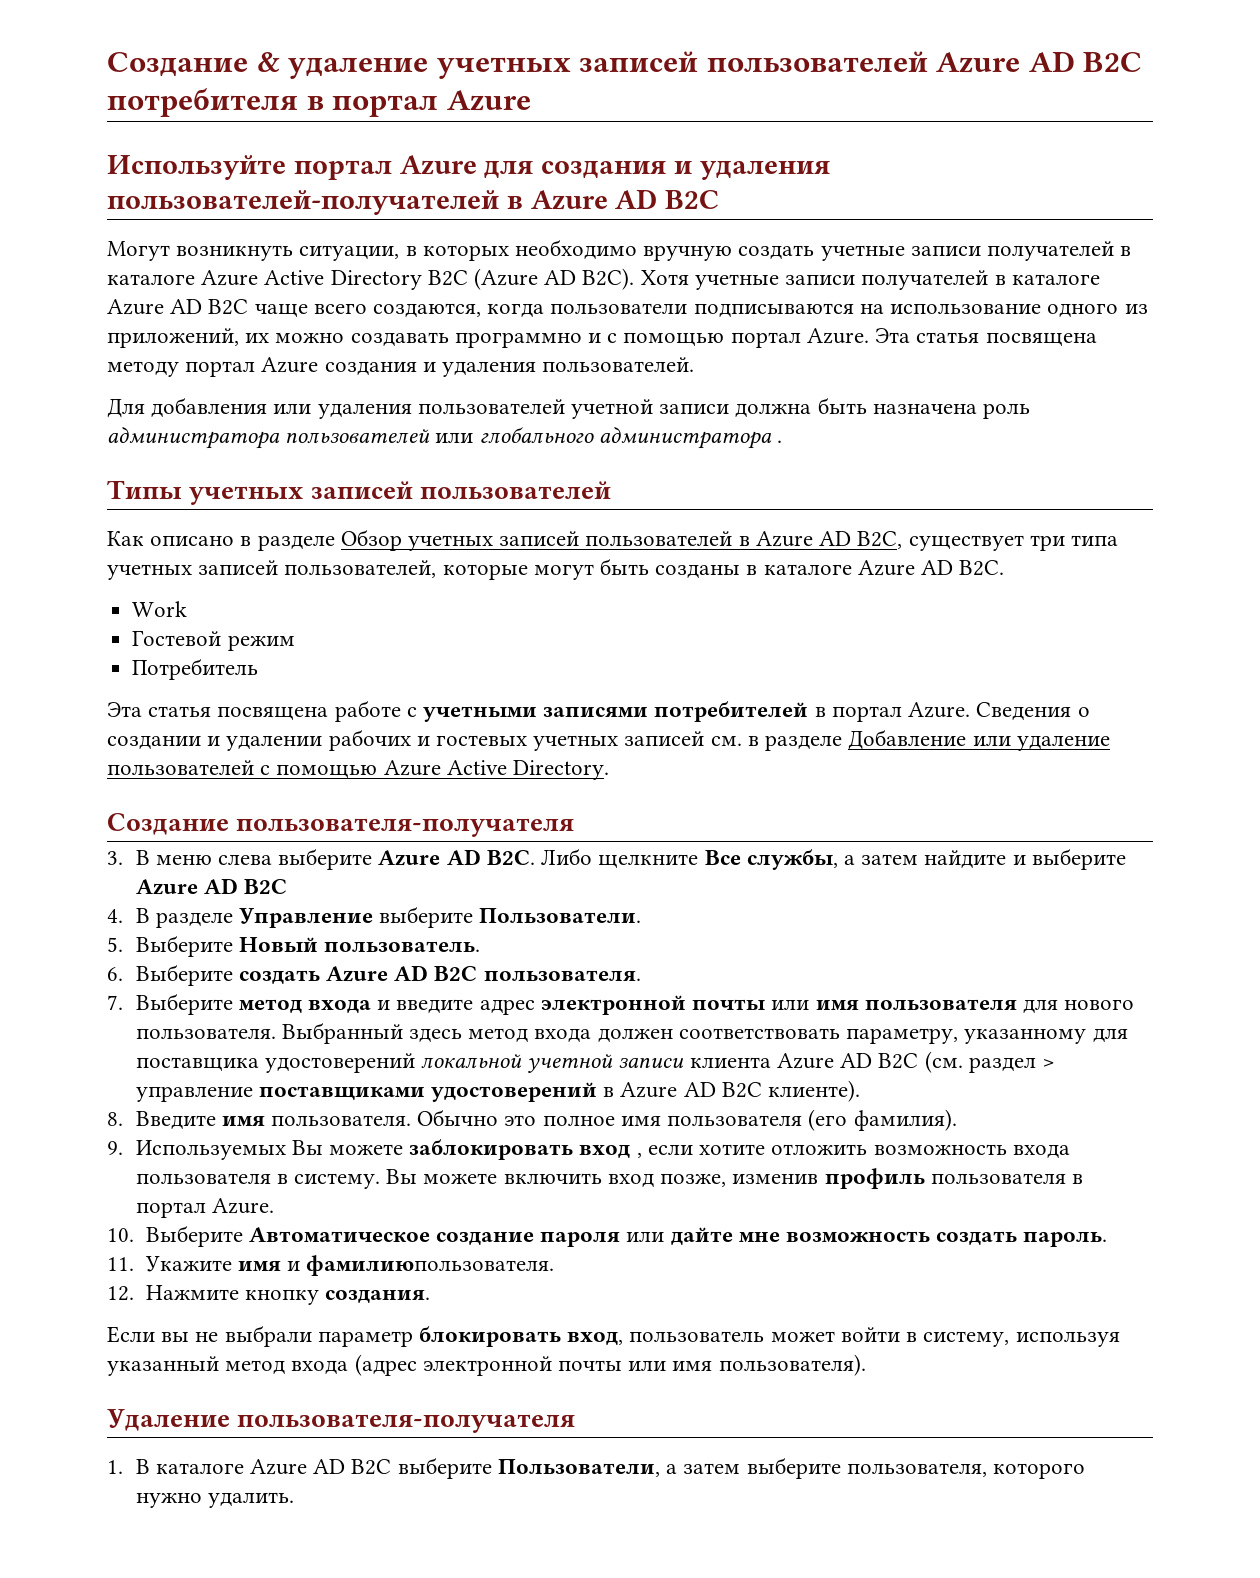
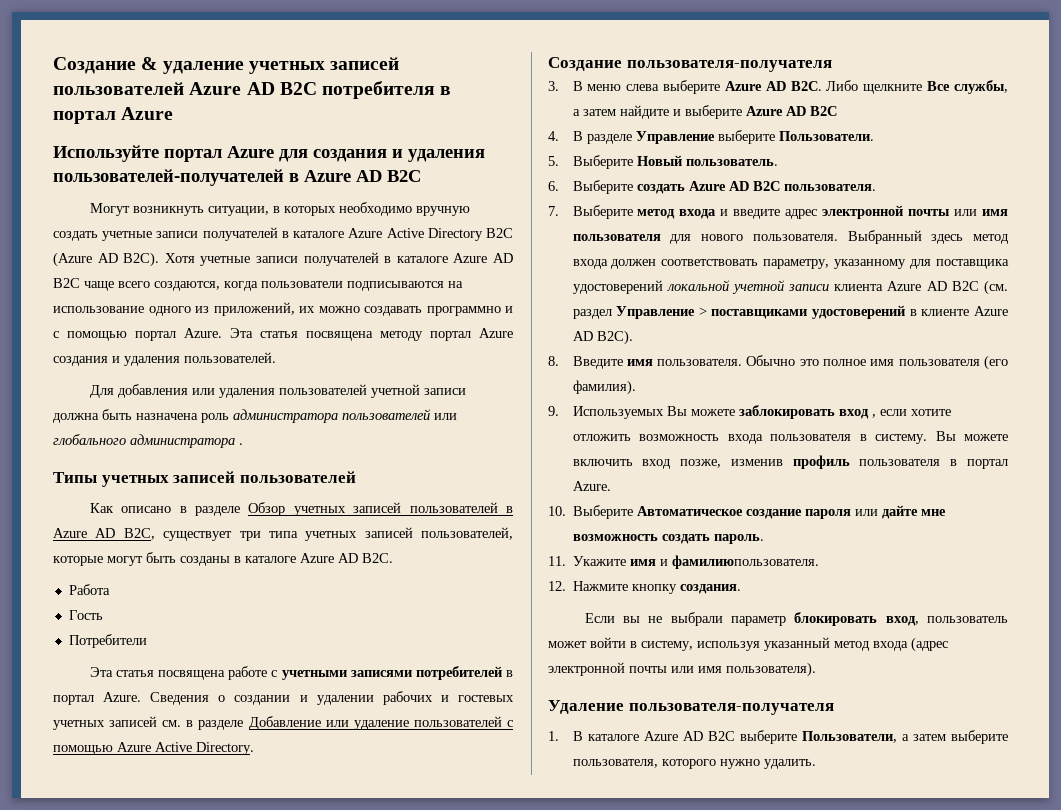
[132,601,188,617] [132,630,295,651] [132,658,259,680] Work // Гостевой режим // Потребитель -> [68,584,110,595] [68,610,103,620] [68,634,147,648] Работа // Гость // Потребители
[1041,1059,1055,1068] [135,1086,253,1102] > управление -> [616,306,707,319] Управление >
[620,1080,861,1102] Azure AD B2C клиенте). -> [921,306,1008,316] [572,330,633,345] клиенте Azure AD B2C).

